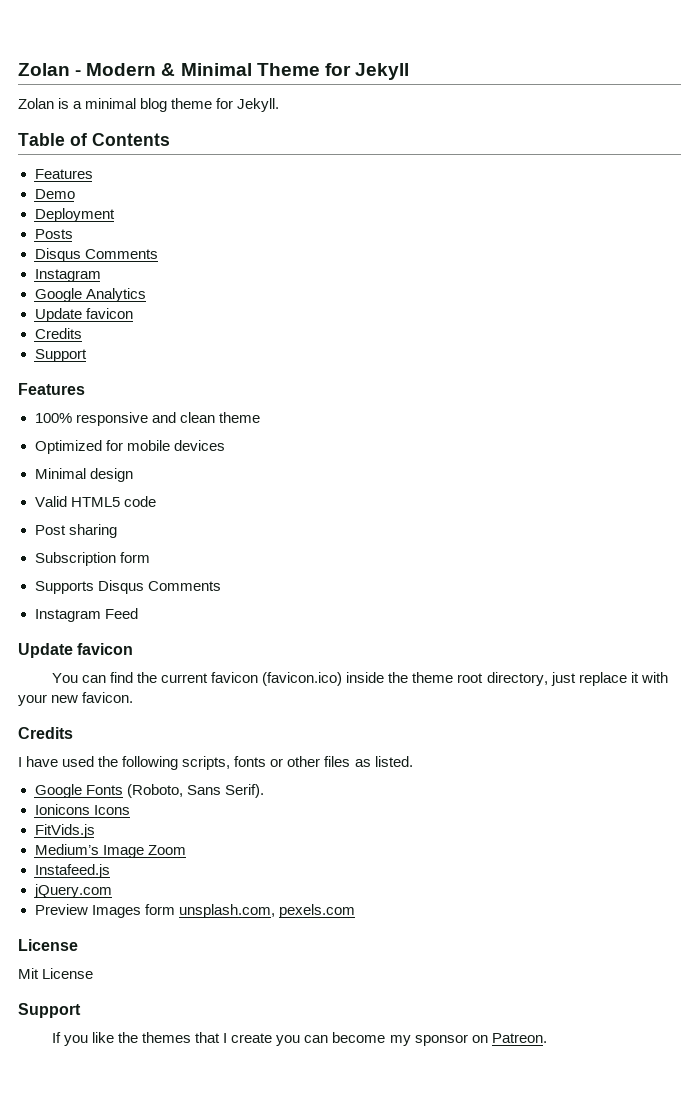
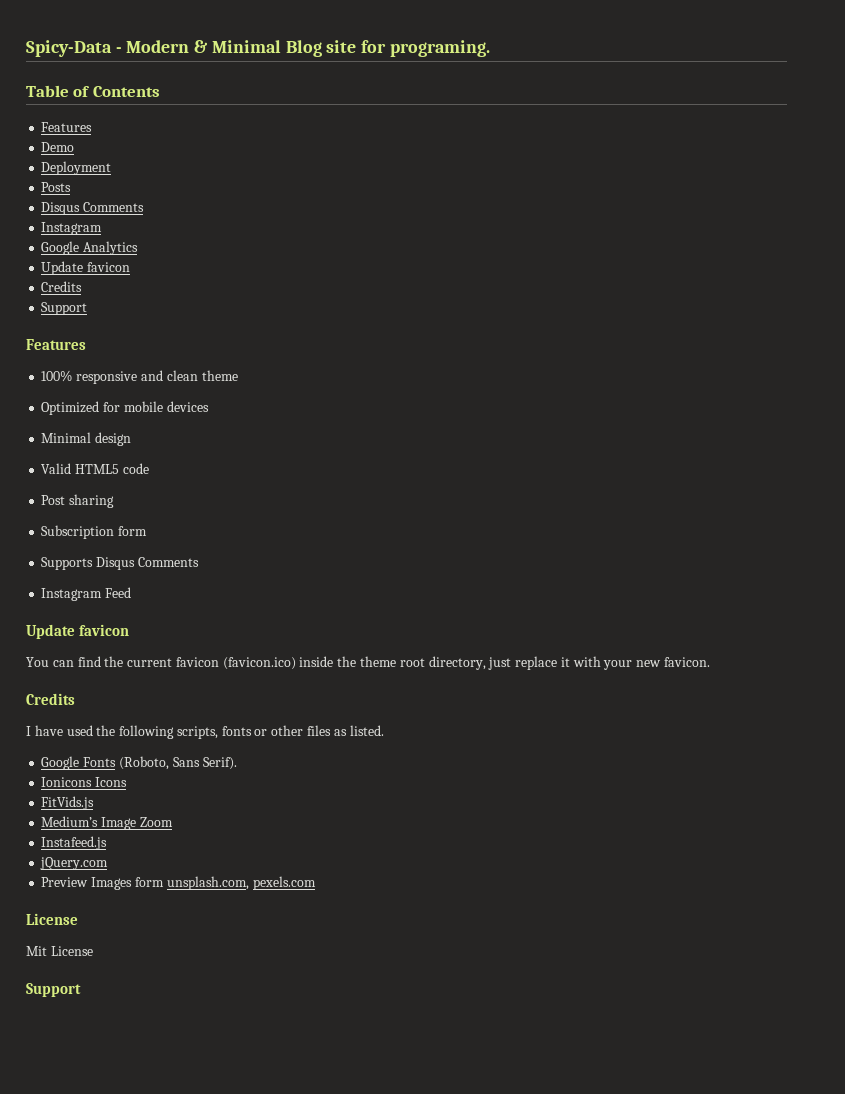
[18,63,70,76] Zolan -> [26,40,112,57] Spicy-Data
[256,63,409,80] [18,98,280,112] Theme for Jekyll // Zolan is a minimal blog theme for Jekyll. -> [285,40,490,57] Blog site for programing.
[51,1032,547,1046] // If you like the themes that I create you can become my sponsor on Patreon. -> (81, 990) none

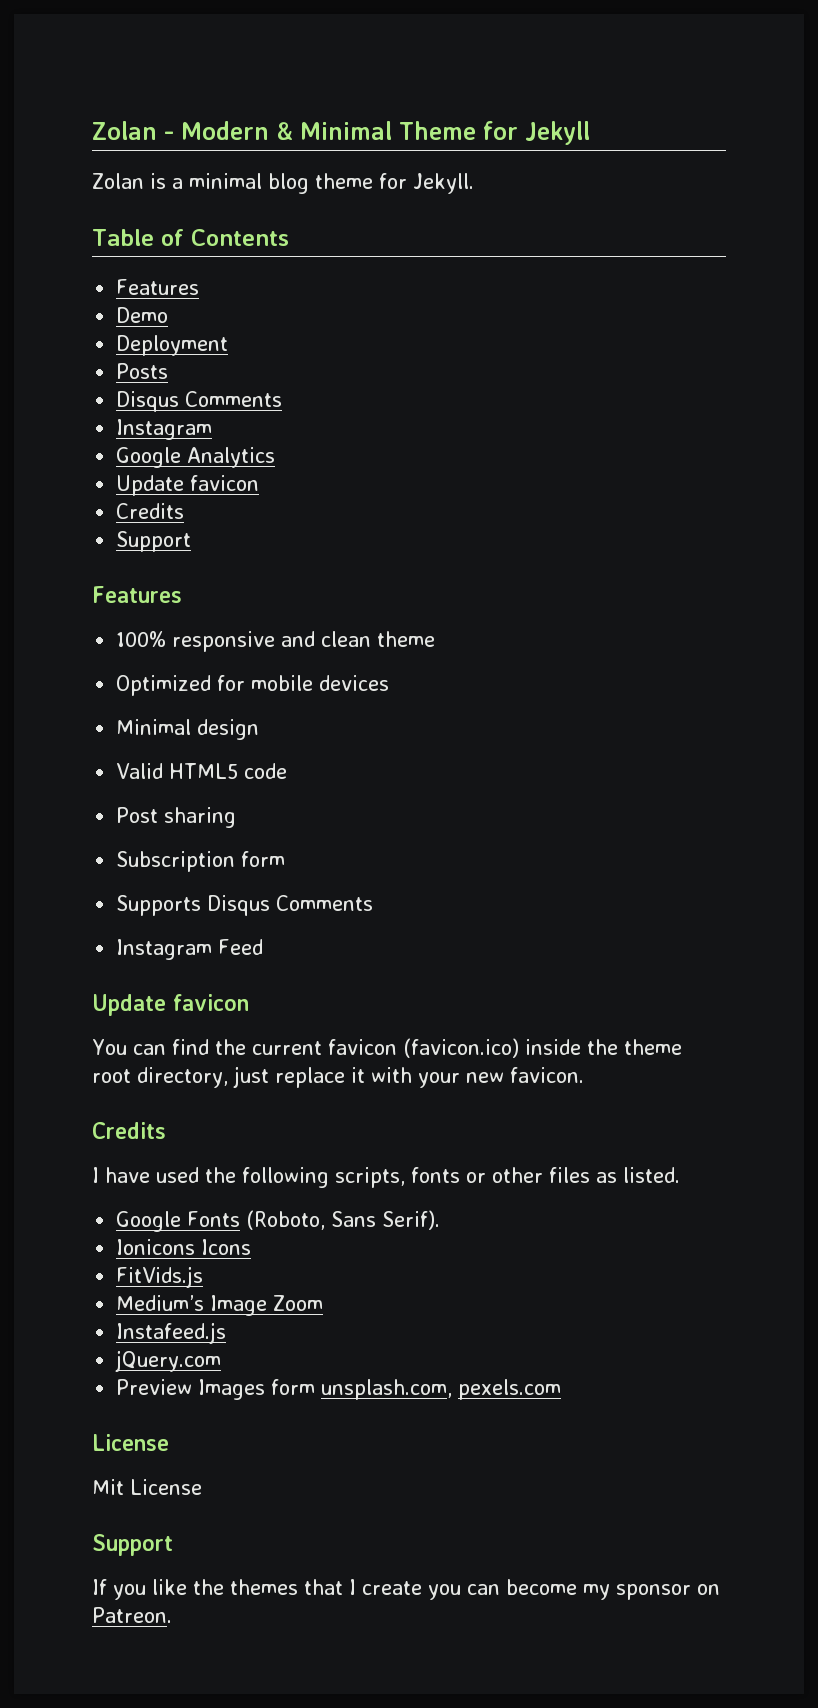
[26,40,112,57] Spicy-Data -> [92,121,157,140] Zolan
[285,40,490,57] Blog site for programing. -> [399,121,590,145] [92,173,474,194] Theme for Jekyll // Zolan is a minimal blog theme for Jekyll.
(81, 990) none -> [92,1579,720,1600] [92,1607,172,1623] // If you like the themes that I create you can become my sponsor on Patreon.

